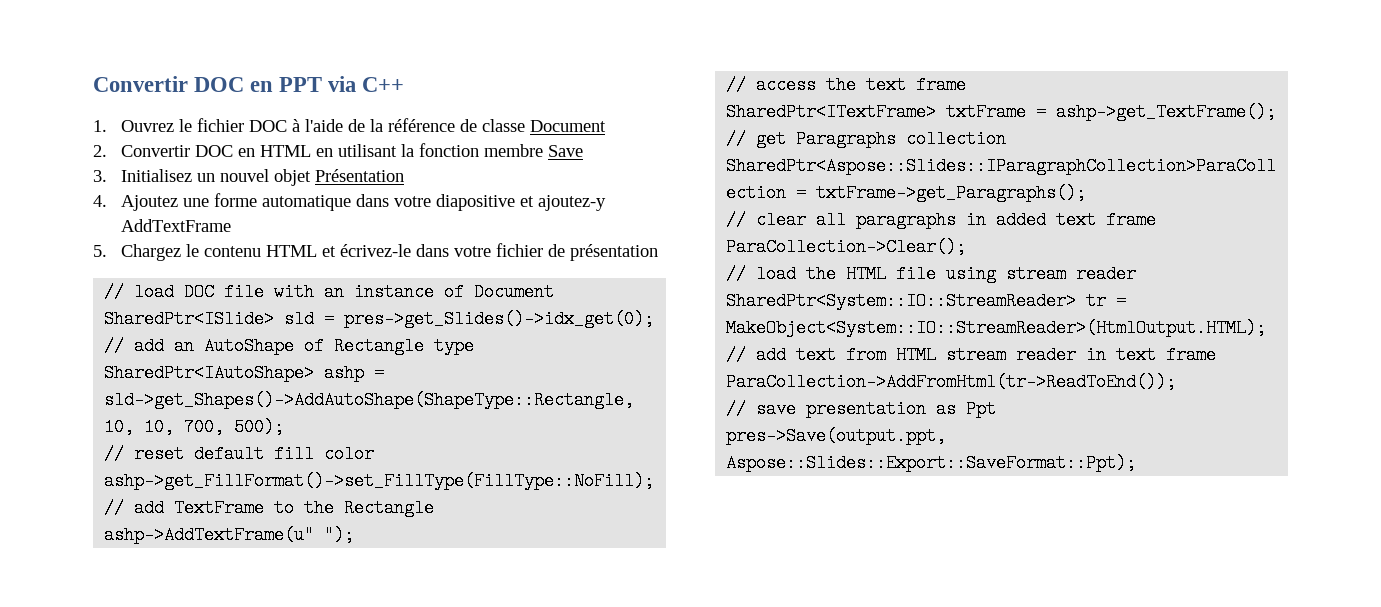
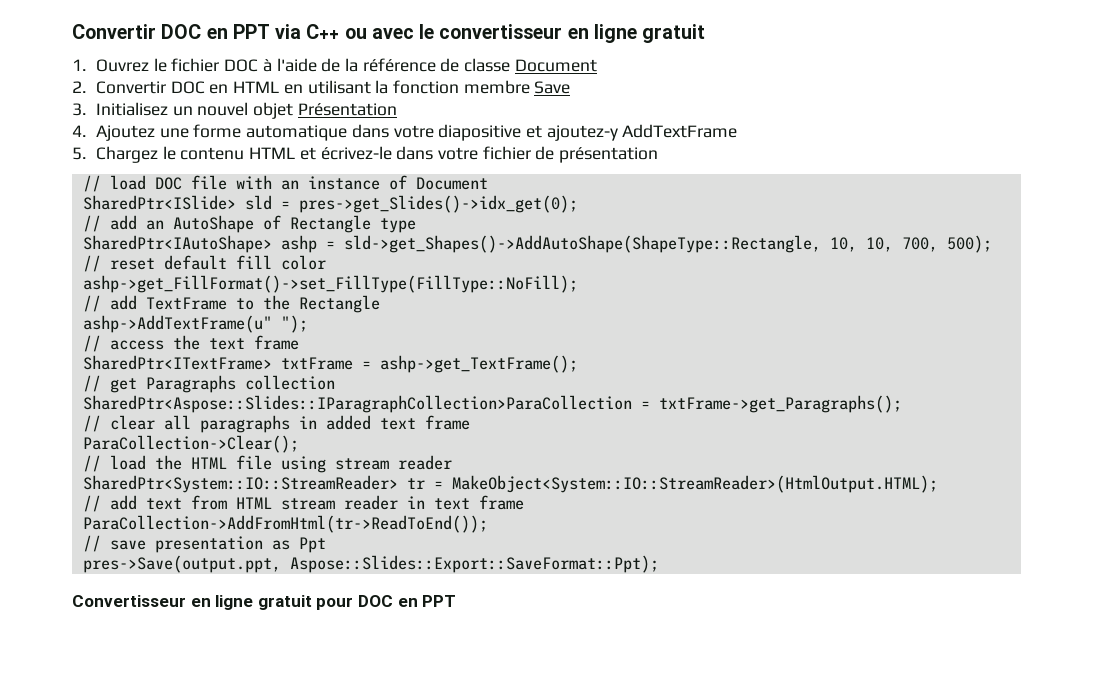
(405, 84) none -> [344,24,706,43] ou avec le convertisseur en ligne gratuit
(1137, 463) none -> [72,595,457,610] // Convertisseur en ligne gratuit pour DOC en PPT

